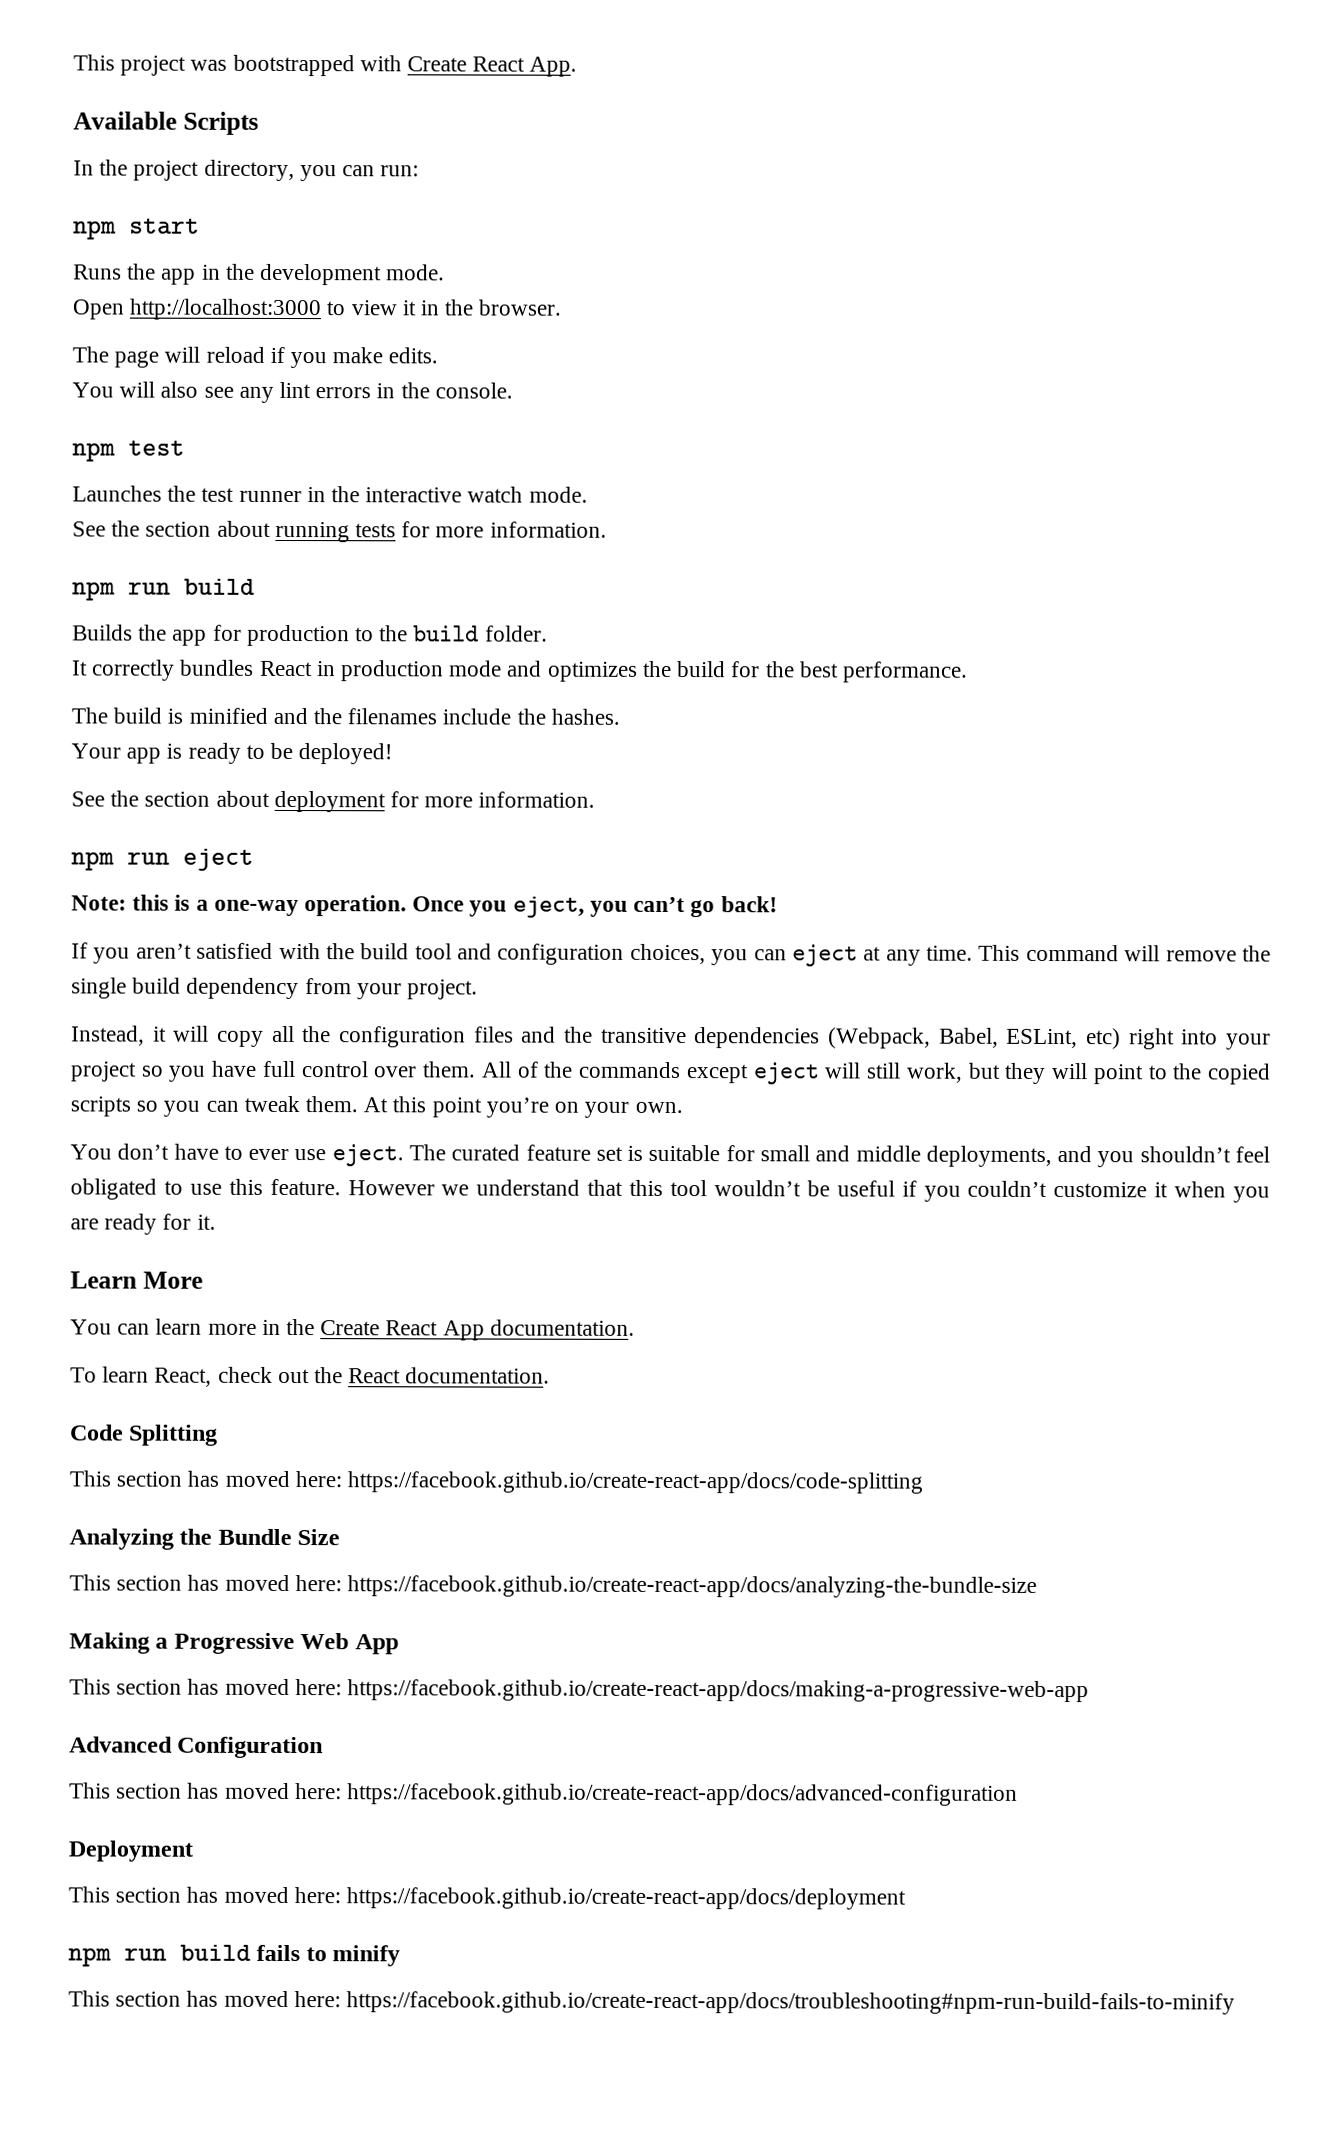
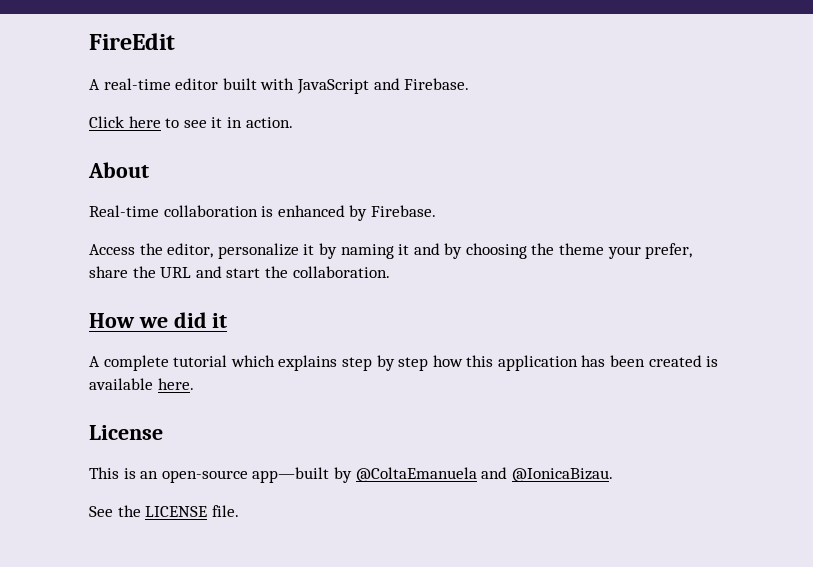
[73,54,578,77] [73,111,259,135] [73,159,420,182] [73,218,200,240] [73,263,446,286] [72,298,563,321] [72,346,439,369] [72,381,513,403] [72,440,185,462] [72,485,588,503] [72,520,607,543] [72,578,255,601] [72,624,548,647] [72,659,968,683] [71,707,620,725] [71,742,394,765] [71,790,596,813] [71,848,254,871] [71,894,778,918] [71,942,1271,967] [71,977,479,1000] [71,1025,1271,1050] [70,1060,1271,1085] [70,1095,683,1118] [70,1143,1271,1168] [70,1178,1270,1203] [70,1213,216,1235] [70,1271,203,1289] [70,1318,635,1341] [70,1366,551,1387] [70,1424,219,1446] [69,1470,924,1494] [69,1528,341,1550] [69,1574,1038,1598] [69,1632,399,1655] [69,1678,1090,1703] [69,1736,324,1759] [69,1782,1019,1806] [68,1840,193,1862] [68,1886,907,1910] [68,1944,401,1967] [68,1990,1236,2015] This project was bootstrapped with Create React App. // Available Scripts // In the project directory, you can run: // npm start // Runs the app in the development mode. // Open http://localhost:3000 to view it in the browser. // The page will reload if you make edits. // You will also see any lint errors in the console. // npm test // Launches the test runner in the interactive watch mode. // See the section about running tests for more information. // npm run build // Builds the app for production to the build folder. // It correctly bundles React in production mode and optimizes the build for the best performance. // The build is minified and the filenames include the hashes. // Your app is ready to be deployed! // See the section about deployment for more information. // npm run eject // Note: this is a one-way operation. Once you eject, you can’t go back! // If you aren’t satisfied with the build tool and configuration choices, you can eject at any time. This command will remove the single build dependency from your project. // Instead, it will copy all the configuration files and the transitive dependencies (Webpack, Babel, ESLint, etc) right into your project so you have full control over them. All of the commands except eject will still work, but they will point to the copied scripts so you can tweak them. At this point you’re on your own. // You don’t have to ever use eject. The curated feature set is suitable for small and middle deployments, and you shouldn’t feel obligated to use this feature. However we understand that this tool wouldn’t be useful if you couldn’t customize it when you are ready for it. // Learn More // You can learn more in the Create React App documentation. // To learn React, check out the React documentation. // Code Splitting // This section has moved here: https://facebook.github.io/create-react-app/docs/code-splitting // Analyzing the Bundle Size // This section has moved here: https://facebook.github.io/create-react-app/docs/analyzing-the-bundle-size // Making a Progressive Web App // This section has moved here: https://facebook.github.io/create-react-app/docs/making-a-progressive-web-app // Advanced Configuration // This section has moved here: https://facebook.github.io/create-react-app/docs/advanced-configuration // Deployment // This section has moved here: https://facebook.github.io/create-react-app/docs/deployment // npm run build fails to minify // This section has moved here: https://facebook.github.io/create-react-app/docs/troubleshooting#npm-run-build-fails-to-minify -> [89,33,175,50] [89,78,470,94] [89,116,293,128] [88,162,149,178] [89,205,436,221] [89,243,693,259] [89,266,390,278] [89,312,228,328] [89,355,719,371] [89,378,194,390] [89,425,163,440] [89,467,613,483] [89,505,239,517] FireEdit // A real-time editor built with JavaScript and Firebase. // Click here to see it in action. // About // Real-time collaboration is enhanced by Firebase. // Access the editor, personalize it by naming it and by choosing the theme your prefer, share the URL and start the collaboration. // How we did it // A complete tutorial which explains step by step how this application has been created is available here. // License // This is an open-source app—built by @ColtaEmanuela and @IonicaBizau. // See the LICENSE file.

